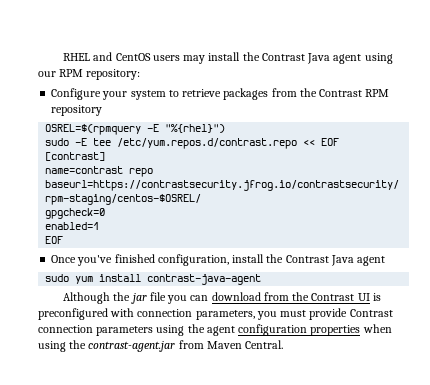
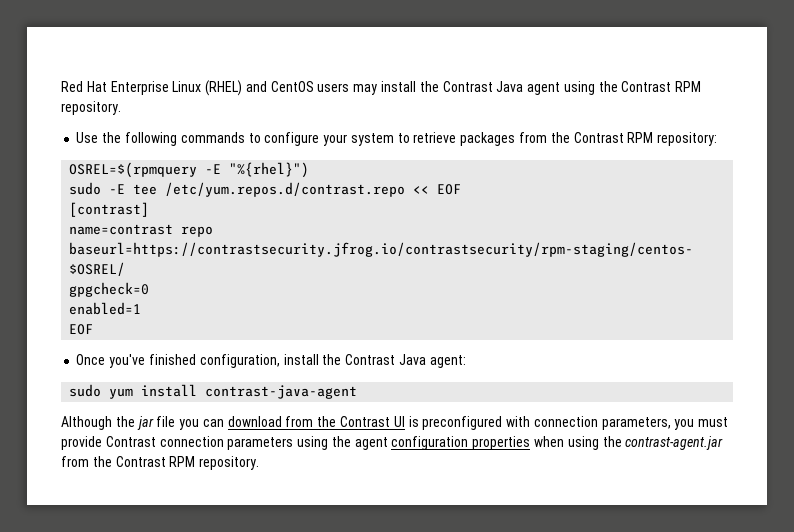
[63,53,91,61] RHEL -> [61,80,243,96] Red Hat Enterprise Linux (RHEL)
[38,69,141,80] [51,88,102,100] our RPM repository: // Configure -> [598,81,702,92] [61,101,121,115] [76,132,320,146] the Contrast RPM repository. // Use the following commands to configure
[51,105,103,116] repository -> [657,132,718,146] repository:
[357,256,386,266] agent -> [429,355,466,368] agent:
[206,340,284,349] Maven Central. -> [92,456,260,470] the Contrast RPM repository.

